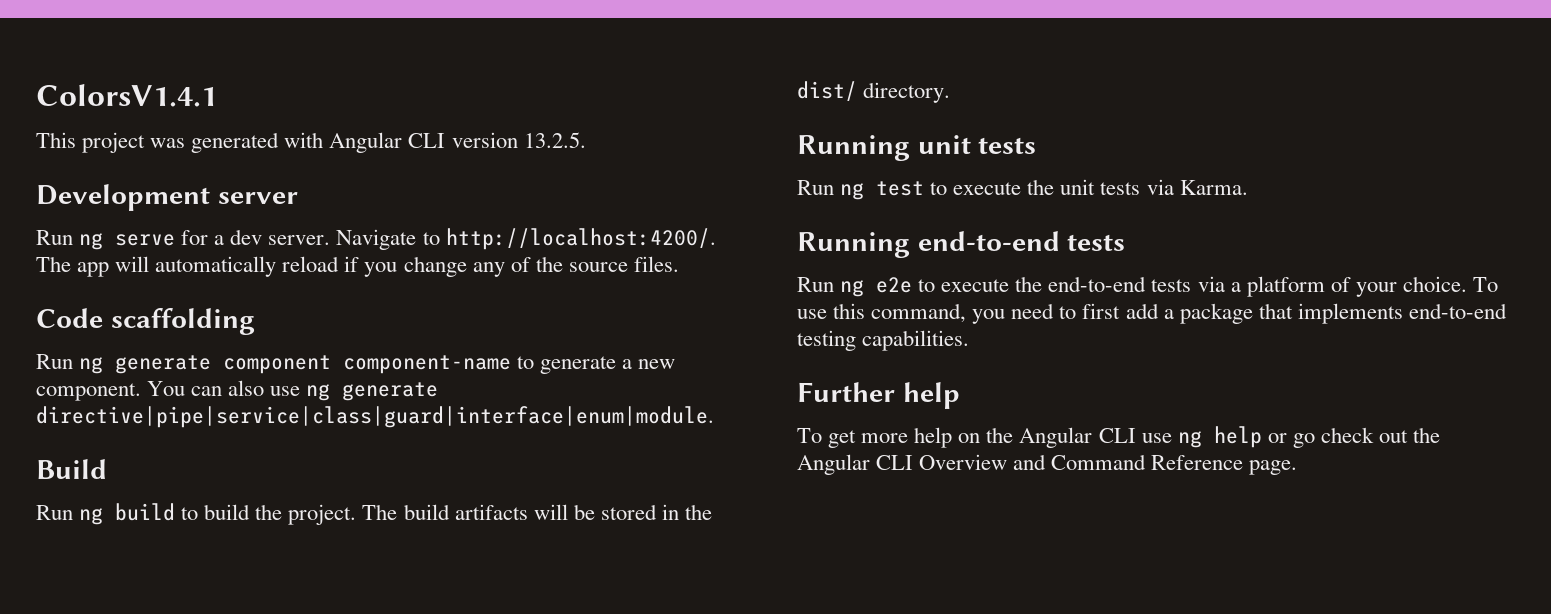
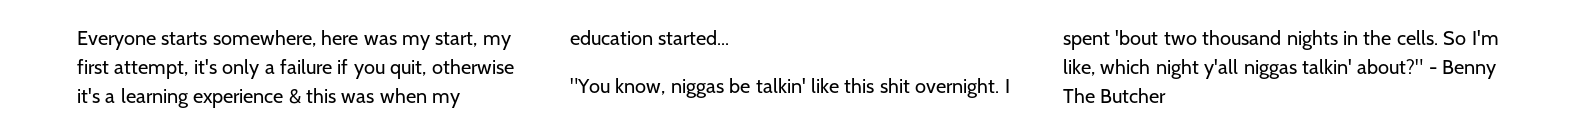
[36,84,217,107] [36,132,586,153] [36,184,298,211] [36,228,716,250] [36,256,679,277] [36,308,255,335] [36,354,676,374] [36,380,439,401] [36,406,714,428] [36,459,107,479] [36,503,712,525] [797,81,951,103] [797,135,1037,161] [797,179,1248,200] [797,231,1126,258] [797,276,1498,297] [797,303,1507,324] [797,330,970,351] [797,382,960,409] [797,426,1441,448] [797,454,1298,475] ColorsV1.4.1 // This project was generated with Angular CLI version 13.2.5. // Development server // Run ng serve for a dev server. Navigate to http://localhost:4200/. The app will automatically reload if you change any of the source files. // Code scaffolding // Run ng generate component component-name to generate a new component. You can also use ng generate directive|pipe|service|class|guard|interface|enum|module. // Build // Run ng build to build the project. The build artifacts will be stored in the dist/ directory. // Running unit tests // Run ng test to execute the unit tests via Karma. // Running end-to-end tests // Run ng e2e to execute the end-to-end tests via a platform of your choice. To use this command, you need to first add a package that implements end-to-end testing capabilities. // Further help // To get more help on the Angular CLI use ng help or go check out the Angular CLI Overview and Command Reference page. -> [77,30,511,50] [77,59,514,79] [77,88,461,108] [570,30,730,45] [570,78,1010,98] [1063,30,1499,50] [1063,59,1497,79] [1063,88,1167,103] Everyone starts somewhere, here was my start, my first attempt, it's only a failure if you quit, otherwise it's a learning experience & this was when my education started... // "You know, niggas be talkin' like this shit overnight. I spent 'bout two thousand nights in the cells. So I'm like, which night y'all niggas talkin' about?" - Benny The Butcher

